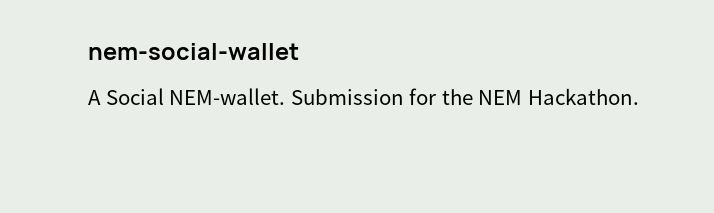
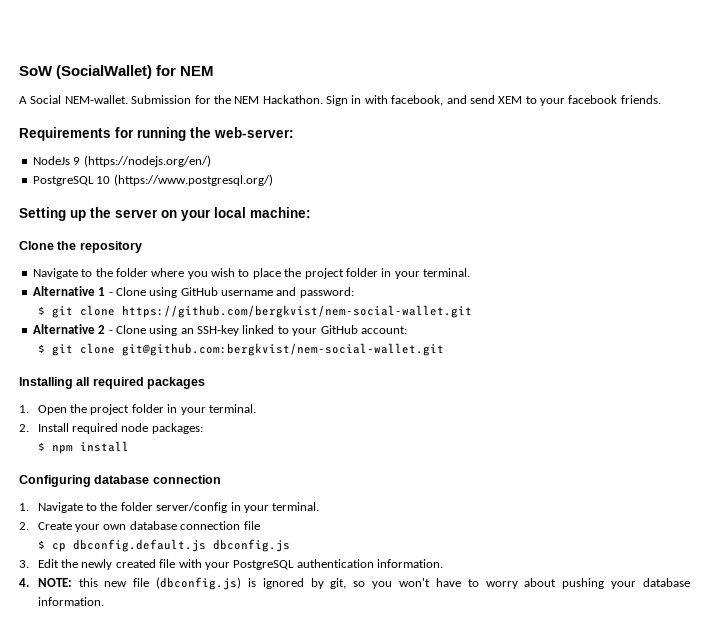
[88,43,299,60] nem-social-wallet -> [19,65,215,79] SoW (SocialWallet) for NEM
(639, 96) none -> [326,95,661,106] [19,127,294,141] [32,155,211,167] [32,174,273,186] [19,207,311,221] [19,241,142,253] [32,268,470,279] [32,286,354,298] [37,305,472,318] [32,324,407,336] [37,343,444,356] [19,377,206,389] [19,404,256,415] [19,423,203,434] [37,441,129,454] [19,475,221,487] [19,502,320,513] [19,521,260,532] [37,539,290,552] [19,559,444,570] [19,577,690,590] [37,597,104,606] Sign in with facebook, and send XEM to your facebook friends. // Requirements for running the web-server: // NodeJs 9 (https://nodejs.org/en/) // PostgreSQL 10 (https://www.postgresql.org/) // Setting up the server on your local machine: // Clone the repository // Navigate to the folder where you wish to place the project folder in your terminal. // Alternative 1 - Clone using GitHub username and password: // $ git clone https://github.com/bergkvist/nem-social-wallet.git // Alternative 2 - Clone using an SSH-key linked to your GitHub account: // $ git clone git@github.com:bergkvist/nem-social-wallet.git // Installing all required packages // 1. Open the project folder in your terminal. // 2. Install required node packages: // $ npm install // Configuring database connection // 1. Navigate to the folder server/config in your terminal. // 2. Create your own database connection file // $ cp dbconfig.default.js dbconfig.js // 3. Edit the newly created file with your PostgreSQL authentication information. // 4. NOTE: this new file (dbconfig.js) is ignored by git, so you won't have to worry about pushing your database information.

